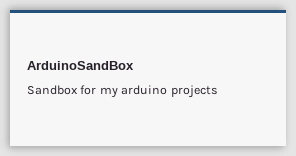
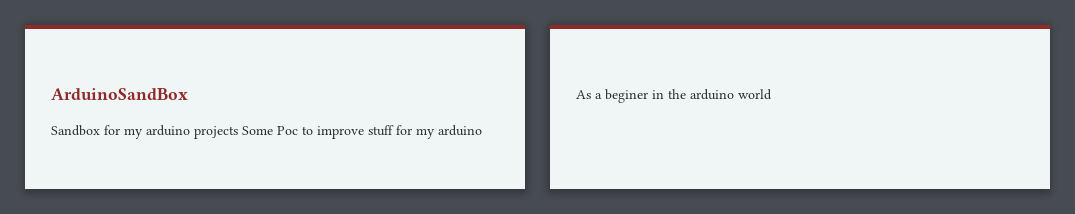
(218, 91) none -> [242,125,482,139] [576,89,772,103] Some Poc to improve stuff for my arduino As a beginer in the arduino world

